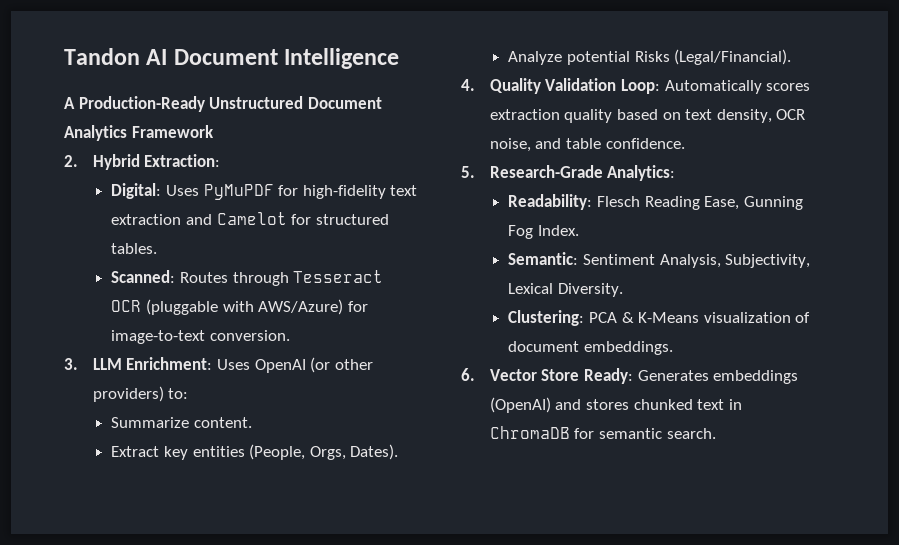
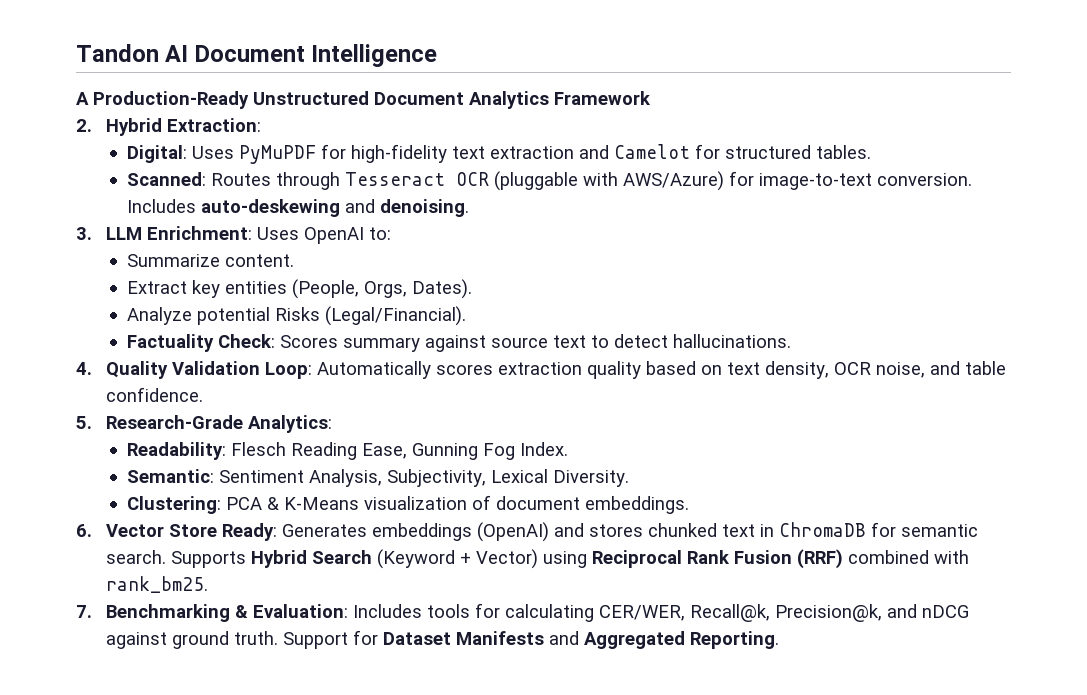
(291, 335) none -> [126,199,469,217] Includes auto-deskewing and denoising.
[310,357,373,373] [92,386,164,402] (or other providers) -> (365, 235) none
(792, 57) none -> [126,334,791,352] // Factuality Check: Scores summary against source text to detect hallucinations.
(716, 433) none -> [171,549,970,569] [106,576,209,593] [76,603,970,622] [106,630,780,649] Supports Hybrid Search (Keyword + Vector) using Reciprocal Rank Fusion (RRF) combined with rank_bm25. // 7. Benchmarking & Evaluation: Includes tools for calculating CER/WER, Recall@k, Precision@k, and nDCG against ground truth. Support for Dataset Manifests and Aggregated Reporting.

